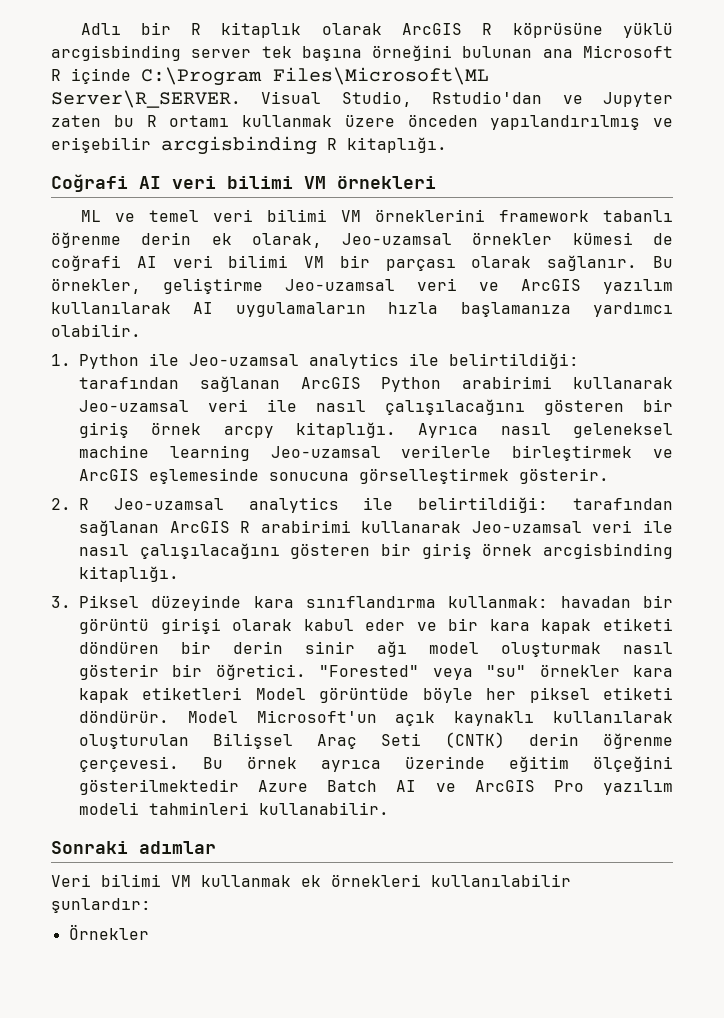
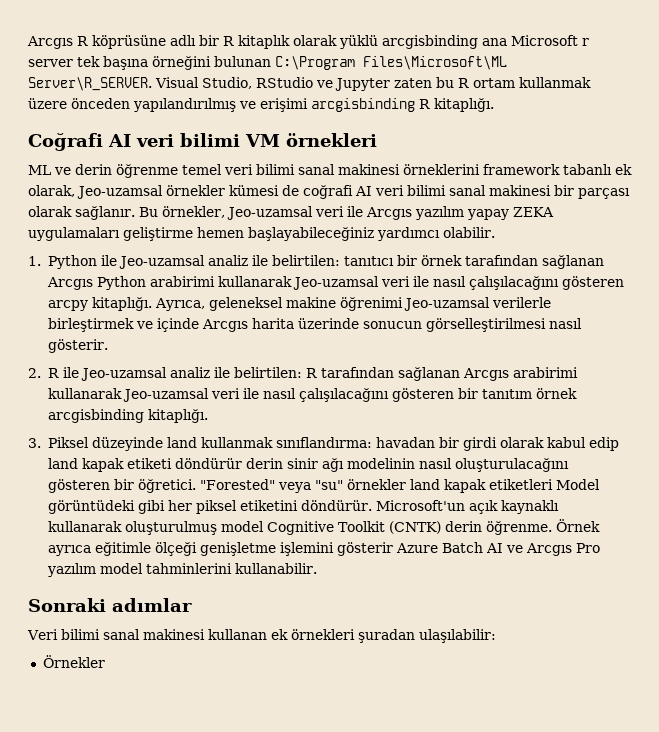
[80,22,674,38] [51,45,181,61] Adlı bir R kitaplık olarak ArcGIS R köprüsüne yüklü arcgisbinding -> [27,35,589,49] Arcgıs R köprüsüne adlı bir R kitaplık olarak yüklü arcgisbinding ana Microsoft r
[542,45,673,58] [51,68,131,84] ana Microsoft R içinde -> (271, 61) none
[432,91,543,104] Rstudio'dan -> [256,77,313,88] RStudio
[169,115,230,127] ortamı -> [473,78,515,88] ortam
[51,137,151,153] erişebilir -> [260,98,308,112] erişimi
(135, 217) none -> [75,164,178,178] derin öğrenme
[340,210,361,222] VM -> [298,164,400,175] sanal makinesi
[51,232,192,248] öğrenme derin -> (612, 169) none
[304,256,325,268] VM -> [449,185,551,196] sanal makinesi
[163,278,673,294] [51,302,571,317] geliştirme Jeo-uzamsal veri ve ArcGIS yazılım kullanılarak AI uygulamaların hızla başlamanıza -> [226,206,554,220] [28,227,374,241] Jeo-uzamsal veri ile Arcgıs yazılım yapay ZEKA uygulamaları geliştirme hemen başlayabileceğiniz
[309,353,579,369] [79,376,361,392] analytics ile belirtildiği: tarafından sağlanan ArcGIS -> [207,255,604,269] [46,277,93,290] analiz ile belirtilen: tanıtıcı bir örnek tarafından sağlanan Arcgıs
[643,399,673,412] [79,422,673,438] [79,445,673,461] [79,468,609,484] [51,497,673,513] [79,520,673,536] [79,543,472,559] bir giriş örnek arcpy kitaplığı. Ayrıca nasıl geleneksel machine learning Jeo-uzamsal verilerle birleştirmek ve ArcGIS eşlemesinde sonucuna görselleştirmek gösterir. // 2. R Jeo-uzamsal analytics ile belirtildiği: tarafından sağlanan ArcGIS R arabirimi kullanarak Jeo-uzamsal veri ile nasıl çalışılacağını gösteren bir giriş -> [47,297,551,311] [47,318,582,332] [47,339,108,353] [28,367,578,381] [47,388,532,402] arcpy kitaplığı. Ayrıca, geleneksel makine öğrenimi Jeo-uzamsal verilerle birleştirmek ve içinde Arcgıs harita üzerinde sonucun görselleştirilmesi nasıl gösterir. // 2. R ile Jeo-uzamsal analiz ile belirtilen: R tarafından sağlanan Arcgıs arabirimi kullanarak Jeo-uzamsal veri ile nasıl çalışılacağını gösteren bir tanıtım
[253,595,673,608] [79,618,673,634] [79,641,673,657] [79,664,159,680] kara sınıflandırma kullanmak: havadan bir görüntü girişi olarak kabul eder ve bir kara kapak etiketi döndüren bir derin sinir ağı model oluşturmak nasıl gösterir -> [166,437,619,451] [47,458,569,472] [47,479,110,493] land kullanmak sınıflandırma: havadan bir girdi olarak kabul edip land kapak etiketi döndürür derin sinir ağı modelinin nasıl oluşturulacağını gösteren
[633,665,674,677] kara -> [409,479,440,490] land
[319,687,674,703] [79,710,673,726] [79,732,673,749] [79,756,673,772] [79,779,239,795] görüntüde böyle her piksel etiketi döndürür. Model Microsoft'un açık kaynaklı kullanılarak oluşturulan Bilişsel Araç Seti (CNTK) derin öğrenme çerçevesi. Bu örnek ayrıca üzerinde eğitim ölçeğini gösterilmektedir -> [47,500,559,514] [47,519,600,535] [47,542,393,556] görüntüdeki gibi her piksel etiketini döndürür. Microsoft'un açık kaynaklı kullanarak oluşturulmuş model Cognitive Toolkit (CNTK) derin öğrenme. Örnek ayrıca eğitimle ölçeği genişletme işlemini gösterir
[474,780,535,792] ArcGIS -> [525,543,572,556] Arcgıs
[79,802,249,815] modeli tahminleri -> [99,563,232,574] model tahminlerini
[171,874,571,887] [51,898,151,913] VM kullanmak ek örnekleri kullanılabilir şunlardır: -> [102,629,496,643] sanal makinesi kullanan ek örnekleri şuradan ulaşılabilir:

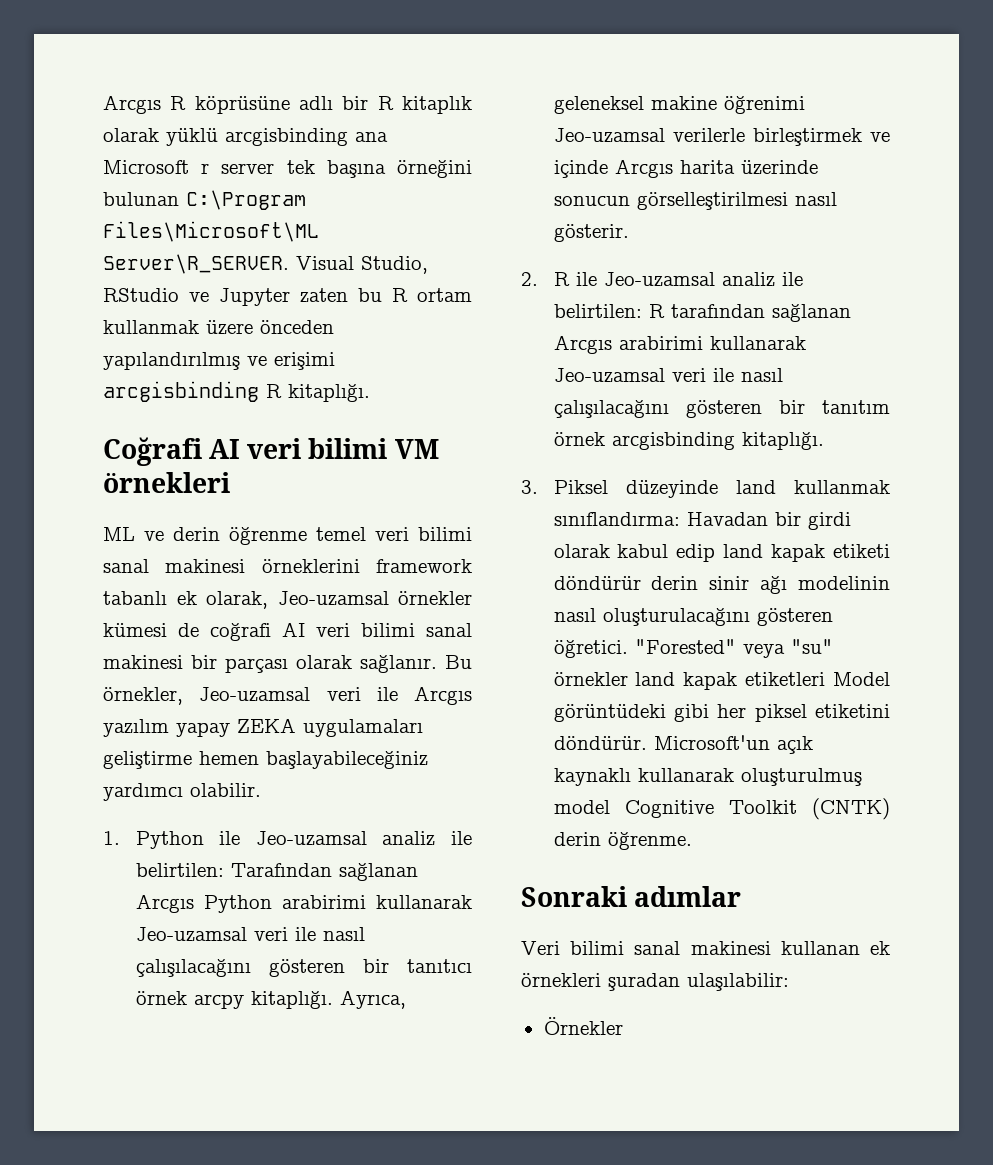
[343,255,538,266] tanıtıcı bir örnek tarafından -> [230,863,332,877] Tarafından
(624, 283) none -> [362,959,473,973] [135,991,187,1005] bir tanıtıcı örnek
[375,437,435,448] havadan -> [686,512,768,526] Havadan
[113,479,134,490] bir -> (833, 617) none
[555,519,600,532] [47,542,600,556] [46,563,317,577] Örnek ayrıca eğitimle ölçeği genişletme işlemini gösterir Azure Batch AI ve Arcgıs Pro yazılım model tahminlerini kullanabilir. -> (692, 841) none

